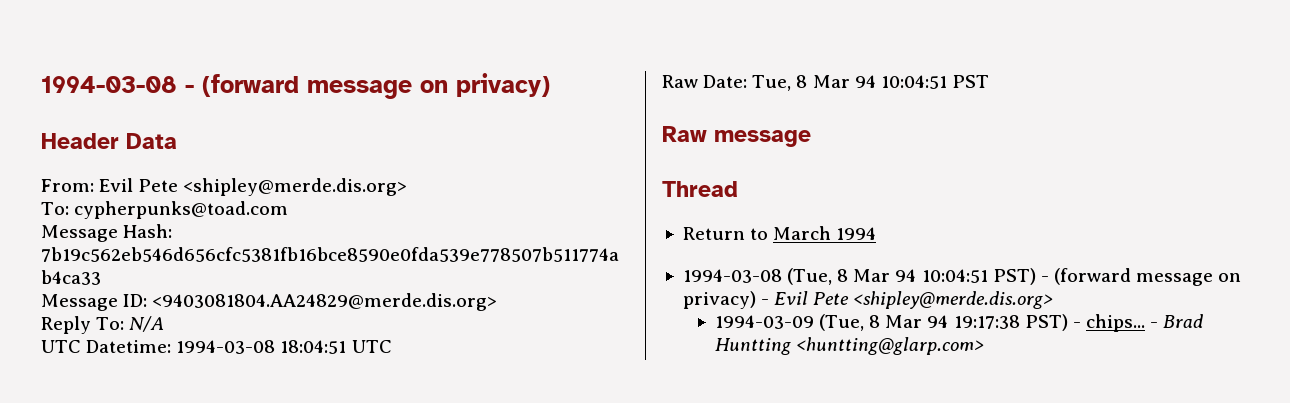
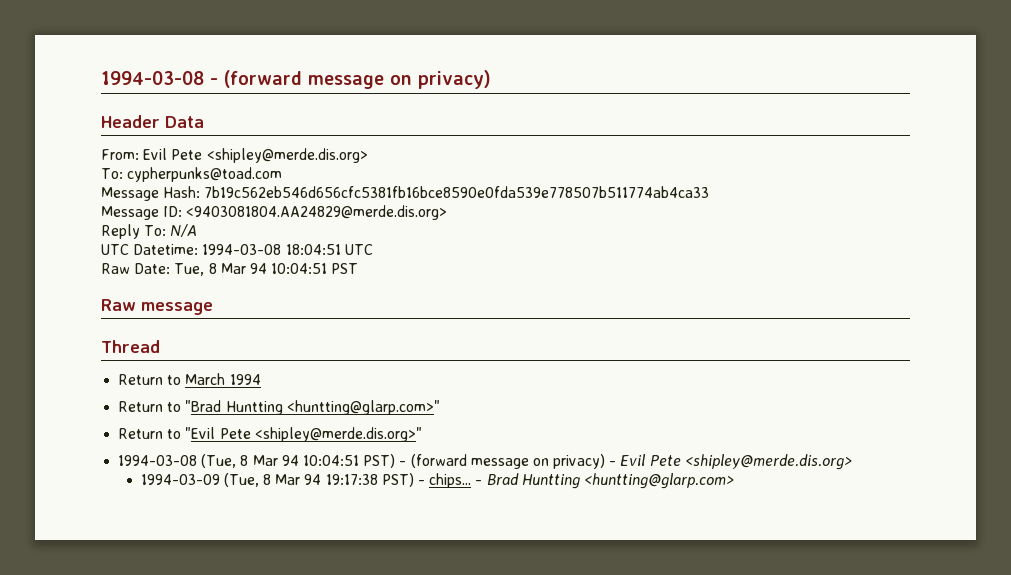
(877, 233) none -> [118,400,440,415] [118,427,422,442] // Return to "Brad Huntting <huntting@glarp.com>" // Return to "Evil Pete <shipley@merde.dis.org>"

